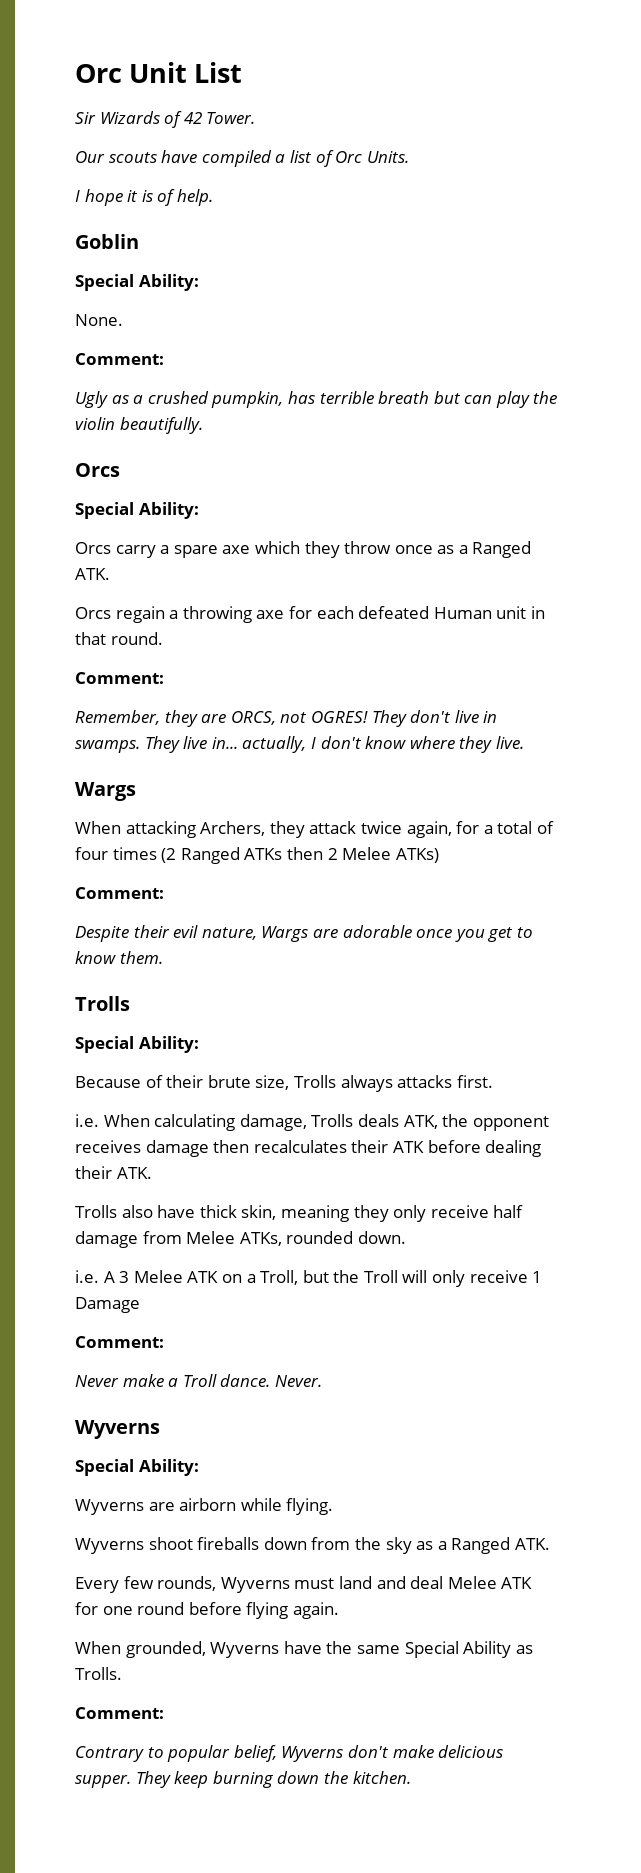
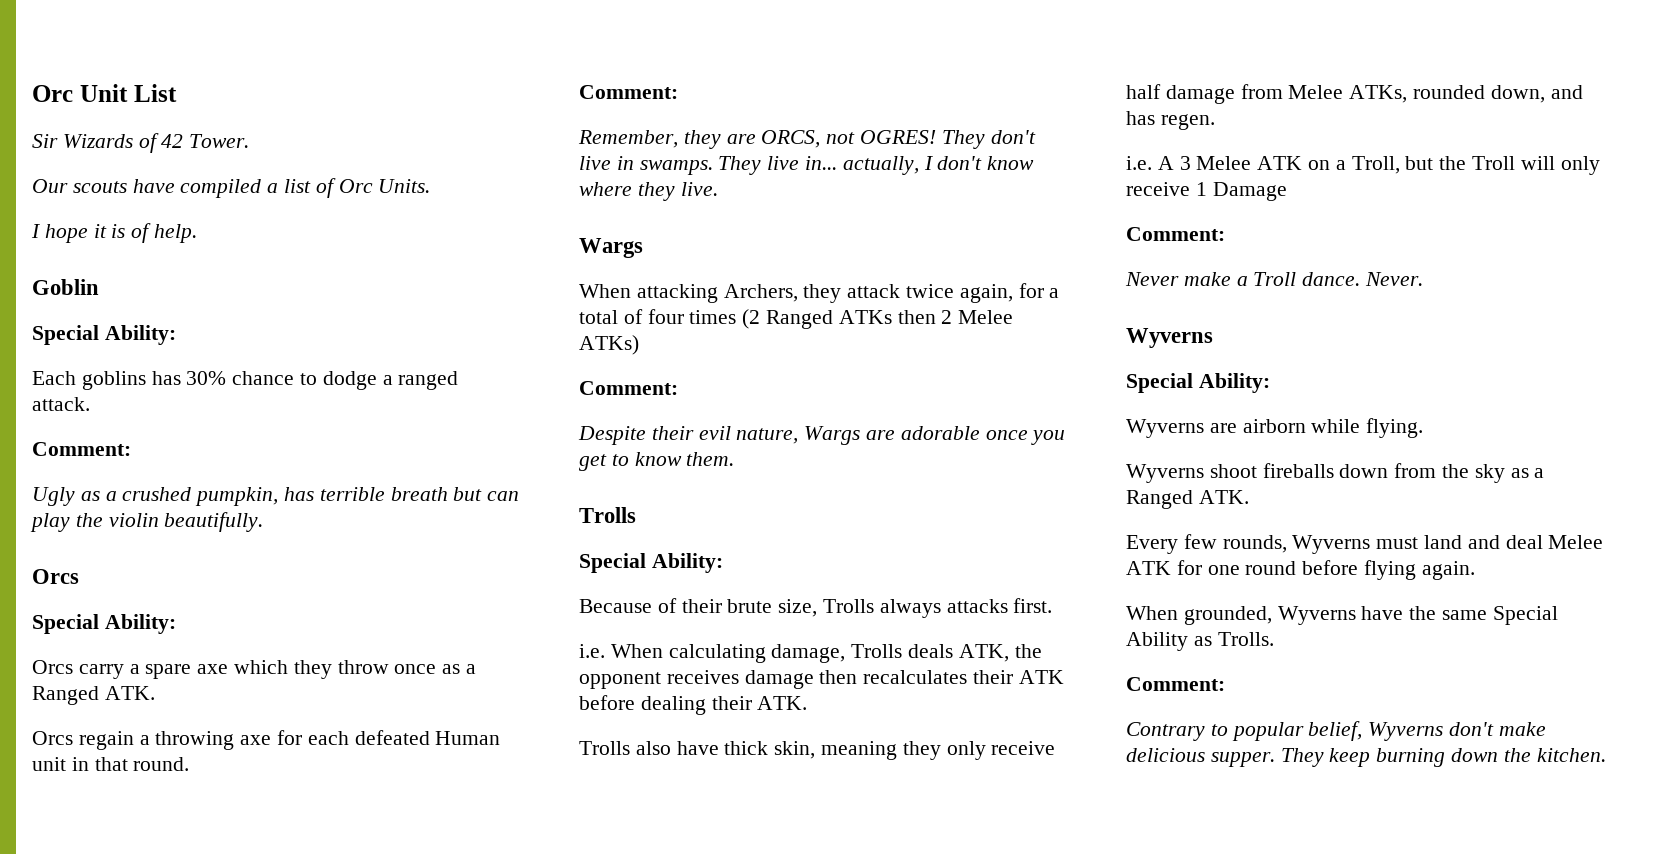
[75,314,123,326] None. -> [32,371,459,390] [32,397,90,411] Each goblins has 30% chance to dodge a ranged attack.
[357,1231,406,1244] down. -> [1490,85,1583,103] [1126,111,1215,130] down, and has regen.

